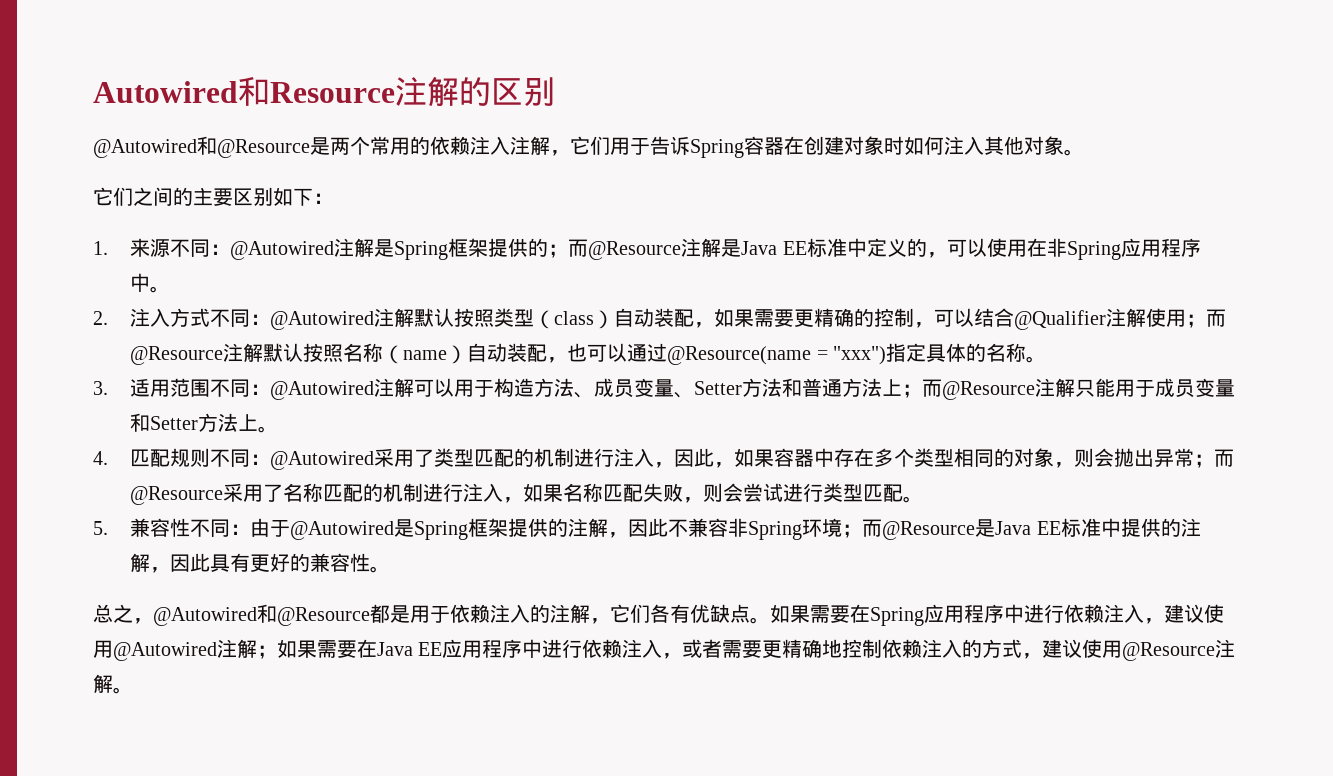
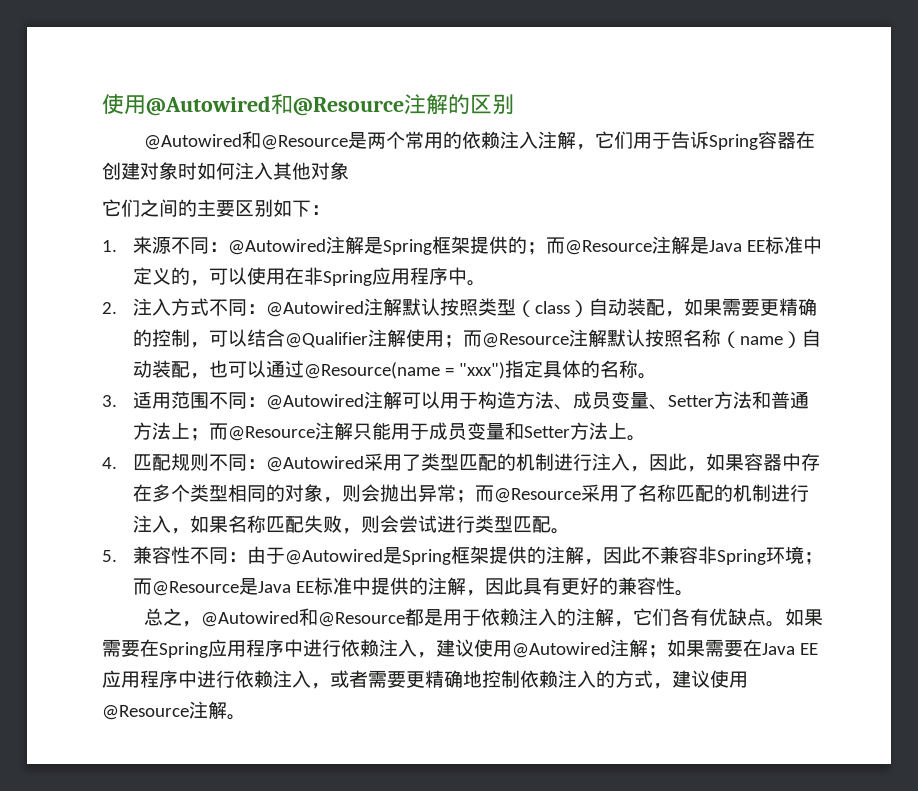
[93,77,395,106] Autowired和Resource -> [102,94,404,116] 使用@Autowired和@Resource
[1064,149,1084,156] 。 -> (349, 171) none

